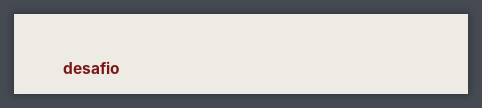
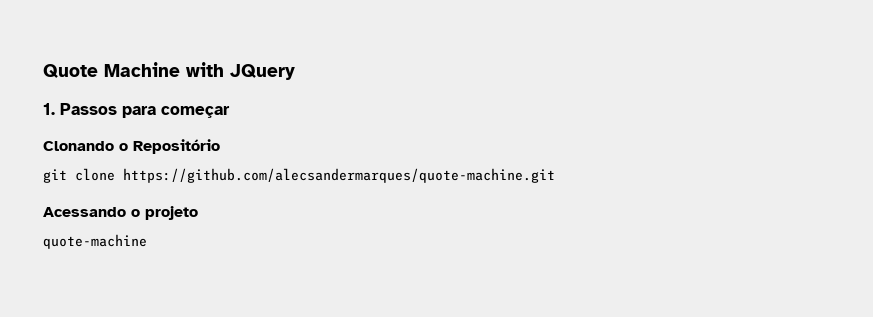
[63,61,120,74] desafio -> [43,62,295,80] [43,103,230,118] [43,139,220,154] [43,168,555,183] [43,206,198,220] [43,234,147,249] Quote Machine with JQuery // 1. Passos para começar // Clonando o Repositório // git clone https://github.com/alecsandermarques/quote-machine.git // Acessando o projeto // quote-machine

